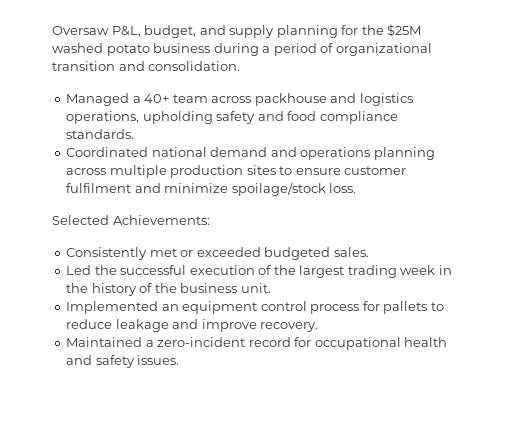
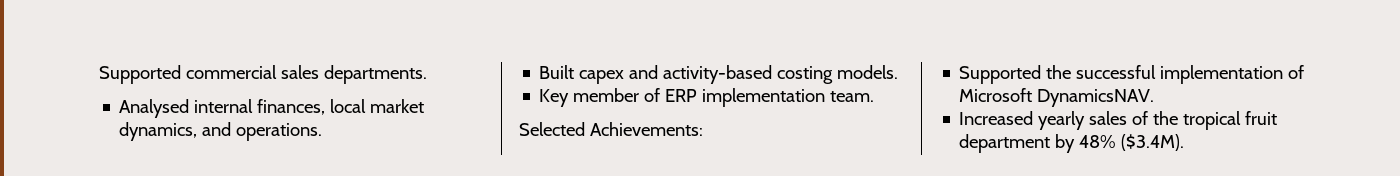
[52,24,422,38] [52,43,432,56] [52,61,241,71] [66,93,413,106] [66,111,398,124] [66,129,135,139] [66,147,435,160] [66,165,407,178] [66,182,357,196] [52,215,210,225] [66,247,369,260] [66,265,452,278] [66,283,271,296] [66,301,444,314] [66,319,319,332] [66,337,448,350] [66,355,180,368] Oversaw P&L, budget, and supply planning for the $25M washed potato business during a period of organizational transition and consolidation. // Managed a 40+ team across packhouse and logistics operations, upholding safety and food compliance standards. // Coordinated national demand and operations planning across multiple production sites to ensure customer fulfilment and minimize spoilage/stock loss. // Selected Achievements: // Consistently met or exceeded budgeted sales. // Led the successful execution of the largest trading week in the history of the business unit. // Implemented an equipment control process for pallets to reduce leakage and improve recovery. // Maintained a zero-incident record for occupational health and safety issues. -> [99,65,427,84] [119,99,425,118] [119,122,323,141] [539,65,899,84] [539,88,875,107] [519,122,703,136] [959,65,1305,84] [959,88,1155,107] [959,111,1278,130] [959,134,1185,153] Supported commercial sales departments. // Analysed internal finances, local market dynamics, and operations. // Built capex and activity-based costing models. // Key member of ERP implementation team. // Selected Achievements: // Supported the successful implementation of Microsoft DynamicsNAV. // Increased yearly sales of the tropical fruit department by 48% ($3.4M).

